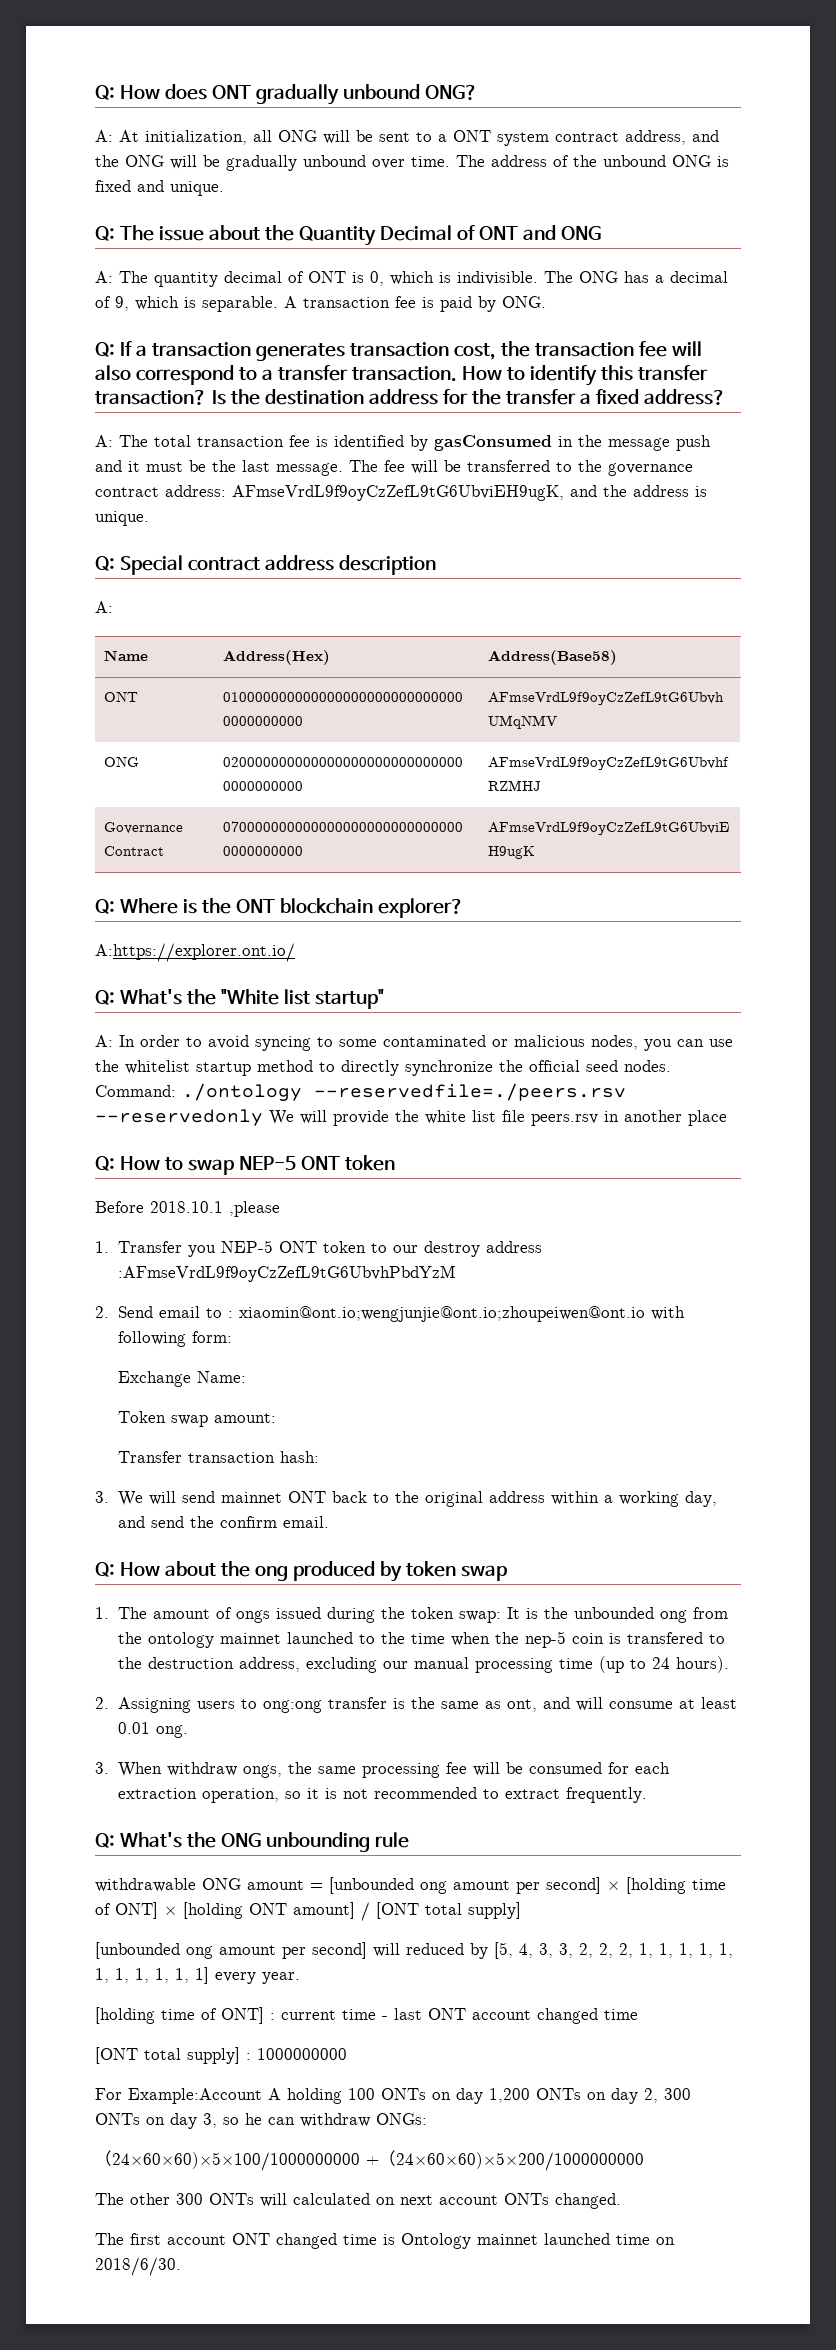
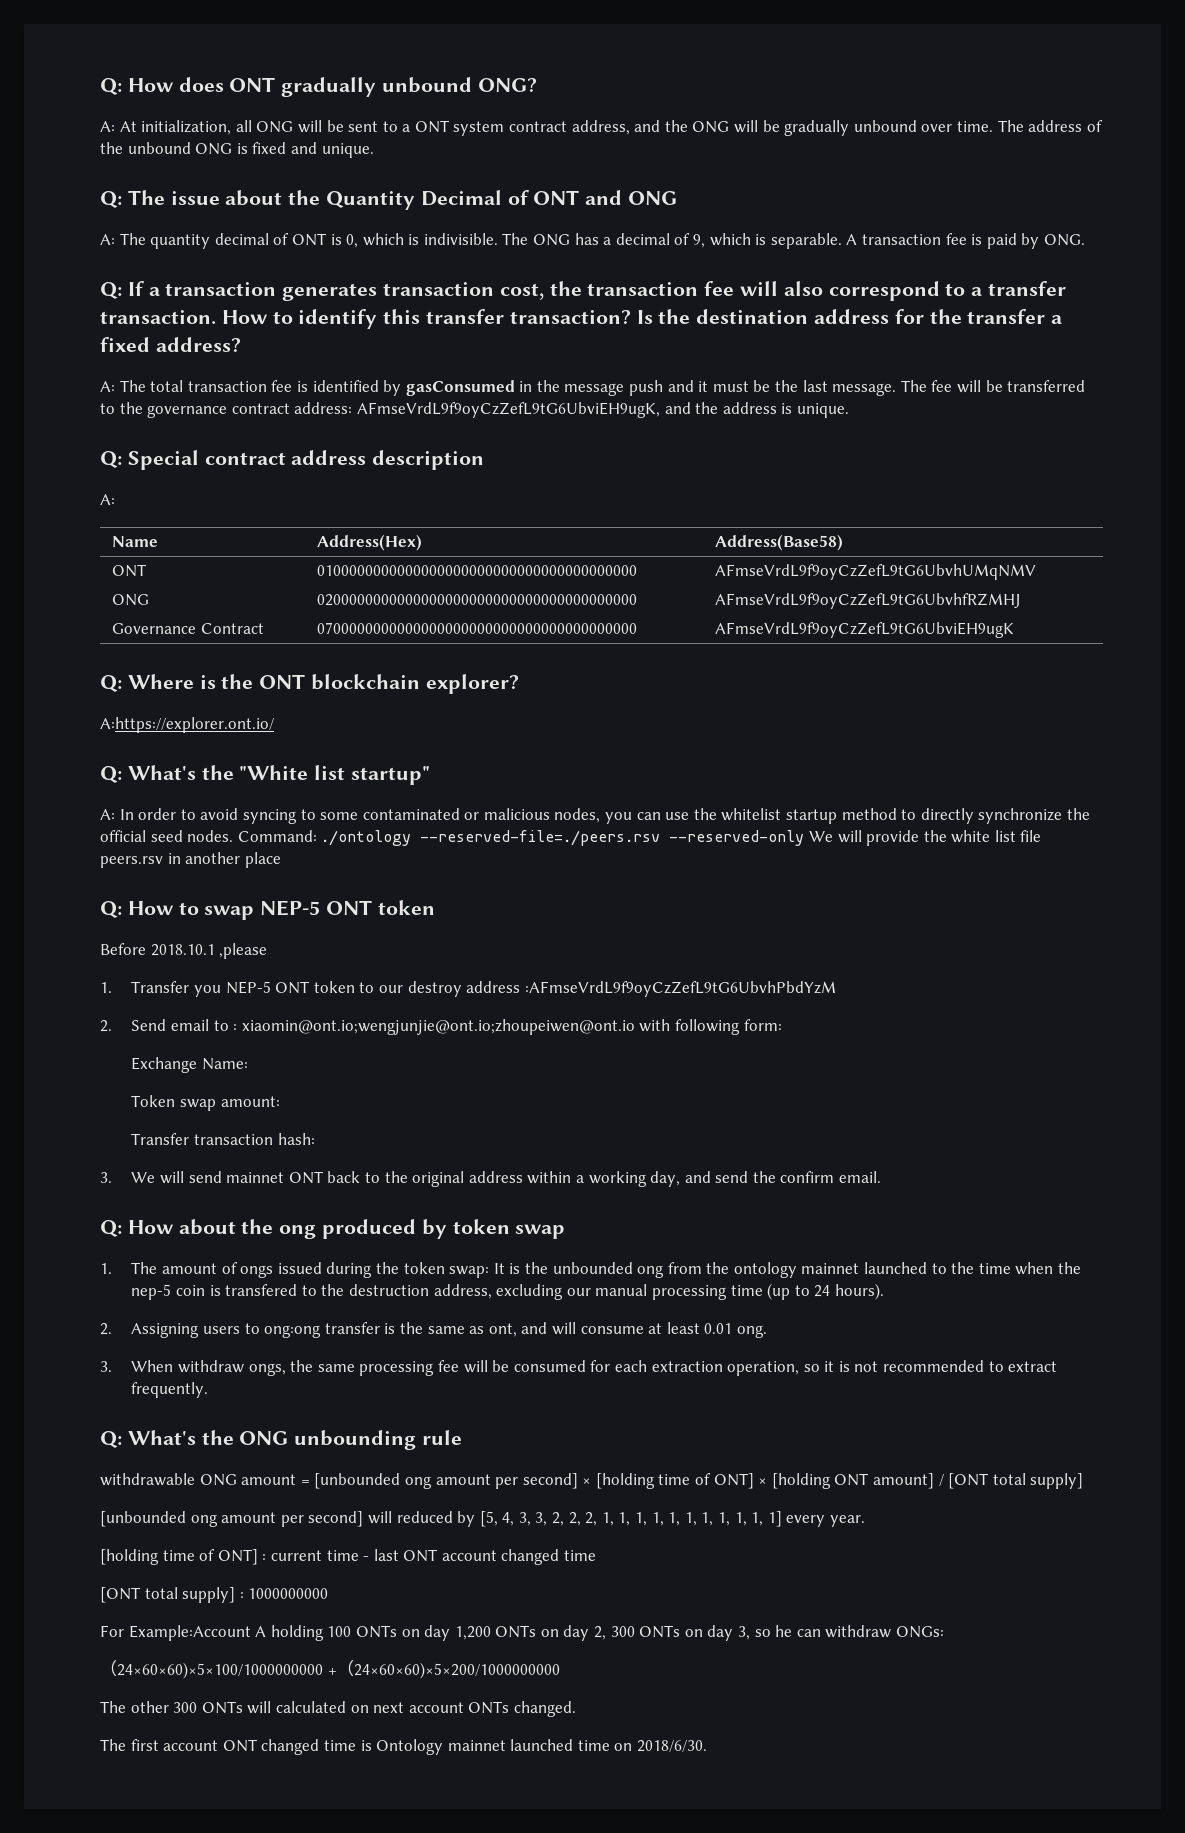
[314,1083,626,1101] [95,1109,263,1126] --reservedfile=./peers.rsv --reservedonly -> [420,830,805,846] --reserved-file=./peers.rsv --reserved-only

